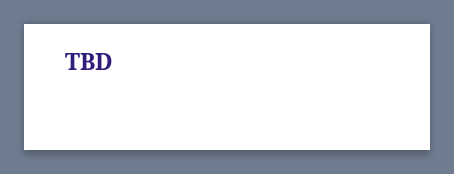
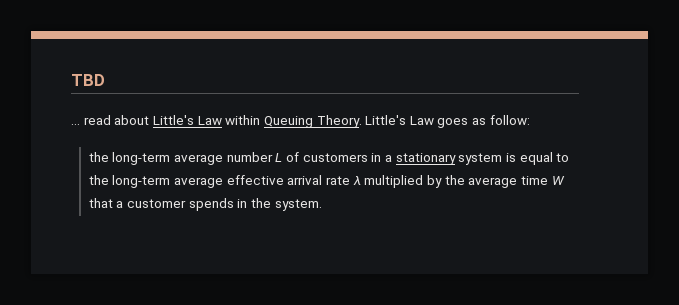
(113, 61) none -> [71,115,530,128] [88,152,570,165] [88,175,565,188] [88,198,322,211] // ... read about Little's Law within Queuing Theory. Little's Law goes as follow: // the long-term average number L of customers in a stationary system is equal to the long-term average effective arrival rate λ multiplied by the average time W that a customer spends in the system.

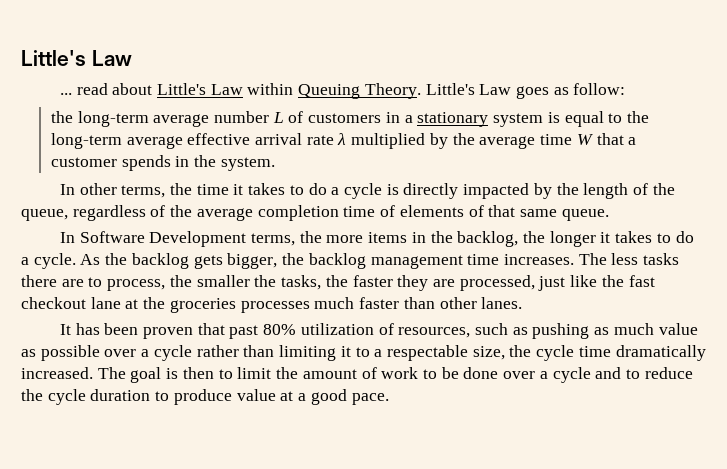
[71,74,105,86] TBD -> [21,50,132,66] Little's Law
(322, 205) none -> [59,183,675,199] [21,205,609,221] [59,231,694,247] [21,253,680,269] [21,275,655,291] [21,297,523,313] [59,323,698,339] [21,345,706,361] [21,367,693,383] [21,389,389,405] // In other terms, the time it takes to do a cycle is directly impacted by the length of the queue, regardless of the average completion time of elements of that same queue. // In Software Development terms, the more items in the backlog, the longer it takes to do a cycle. As the backlog gets bigger, the backlog management time increases. The less tasks there are to process, the smaller the tasks, the faster they are processed, just like the fast checkout lane at the groceries processes much faster than other lanes. // It has been proven that past 80% utilization of resources, such as pushing as much value as possible over a cycle rather than limiting it to a respectable size, the cycle time dramatically increased. The goal is then to limit the amount of work to be done over a cycle and to reduce the cycle duration to produce value at a good pace.

